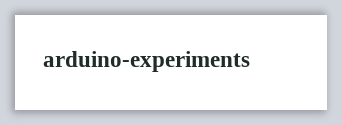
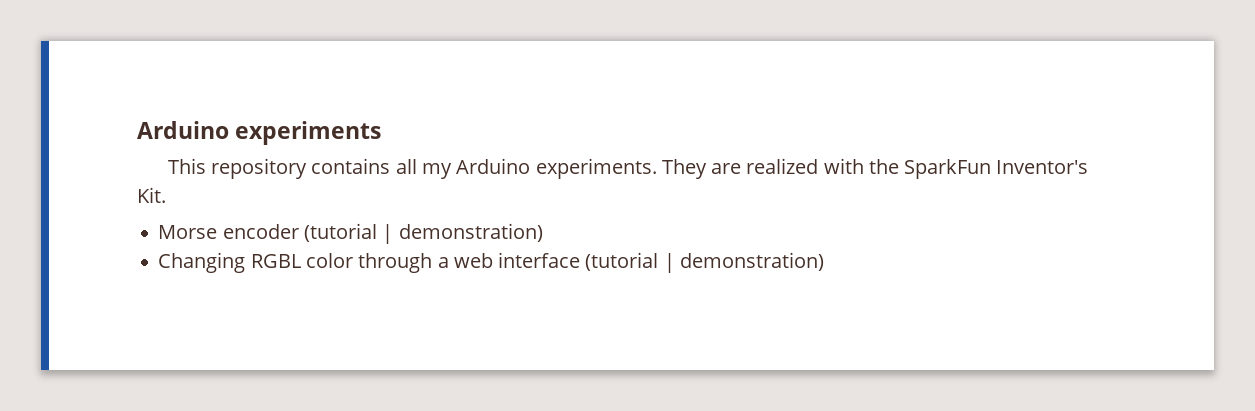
[43,51,250,72] arduino-experiments -> [137,121,382,145] [167,158,1089,179] [137,187,166,203] [158,223,543,244] [158,252,824,273] Arduino experiments // This repository contains all my Arduino experiments. They are realized with the SparkFun Inventor's Kit. // Morse encoder (tutorial | demonstration) // Changing RGBL color through a web interface (tutorial | demonstration)

